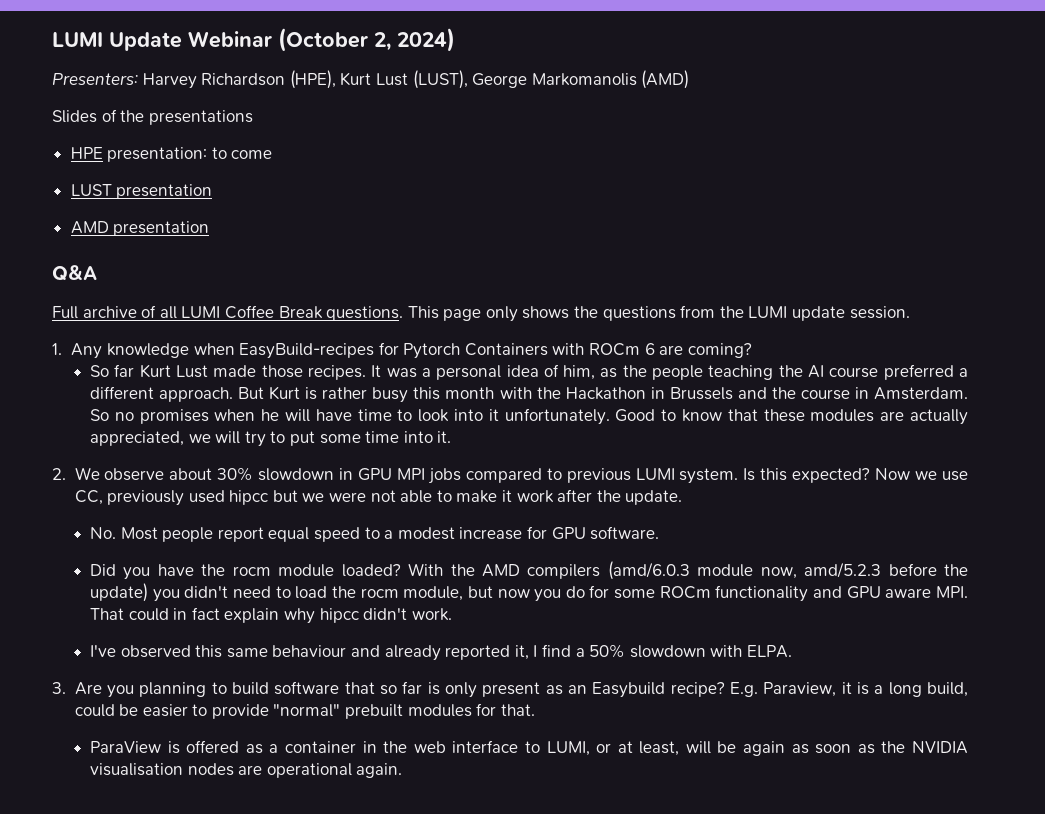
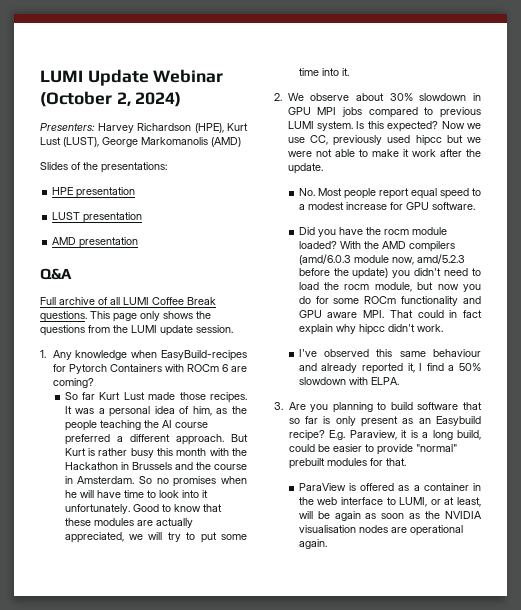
[148,110,253,125] presentations -> [101,162,167,173] presentations:
[107,147,273,162] presentation: to come -> [76,187,136,198] presentation

